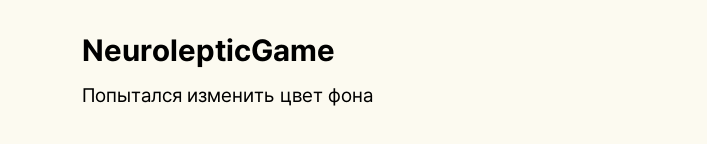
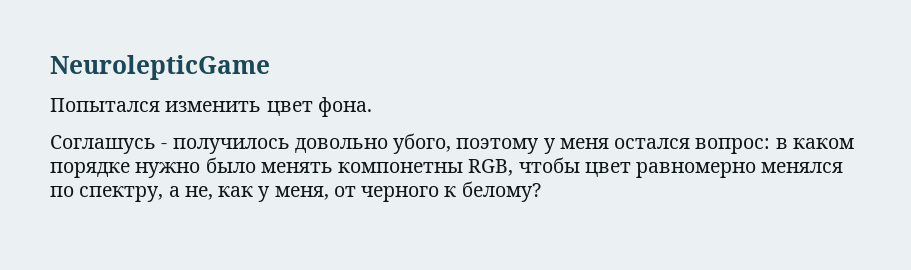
[327,88,373,106] фона -> [317,97,372,117] [50,133,854,154] [50,157,844,178] [50,181,541,202] фона. // Соглашусь - получилось довольно убого, поэтому у меня остался вопрос: в каком порядке нужно было менять компонетны RGB, чтобы цвет равномерно менялся по спектру, а не, как у меня, от черного к белому?

